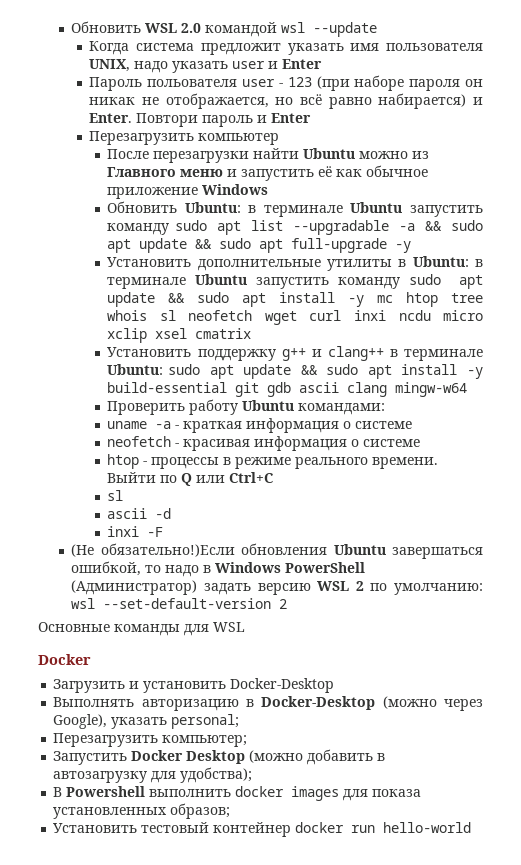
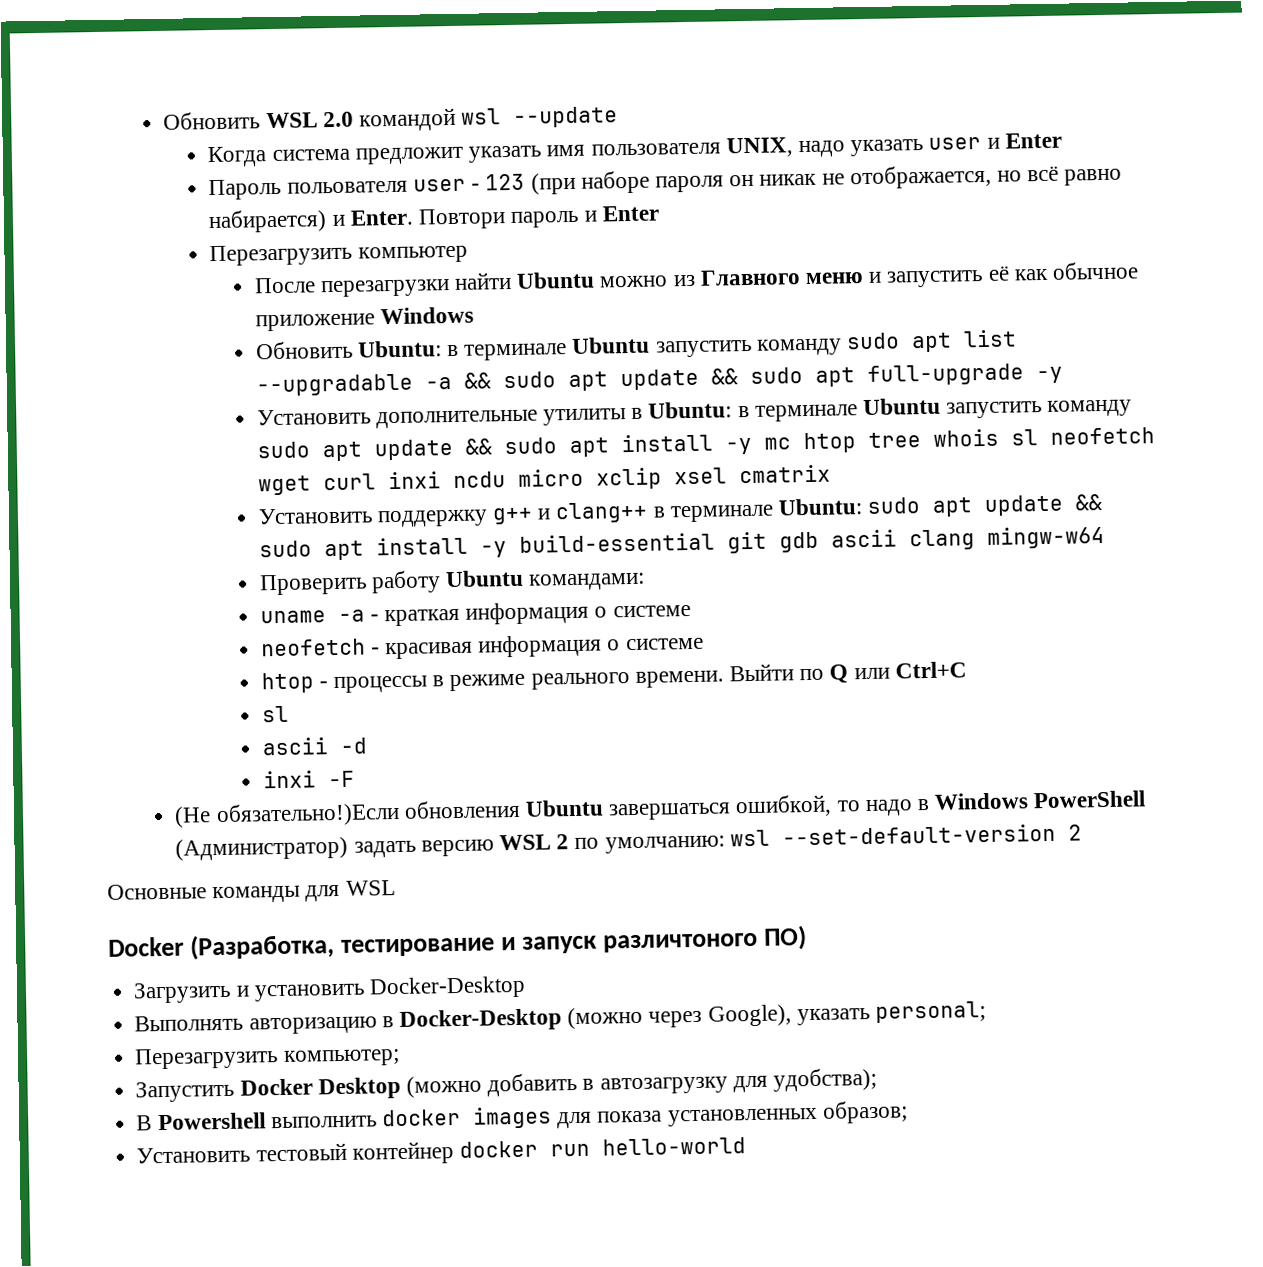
(91, 659) none -> [190,925,808,960] (Разработка, тестирование и запуск различтоного ПО)

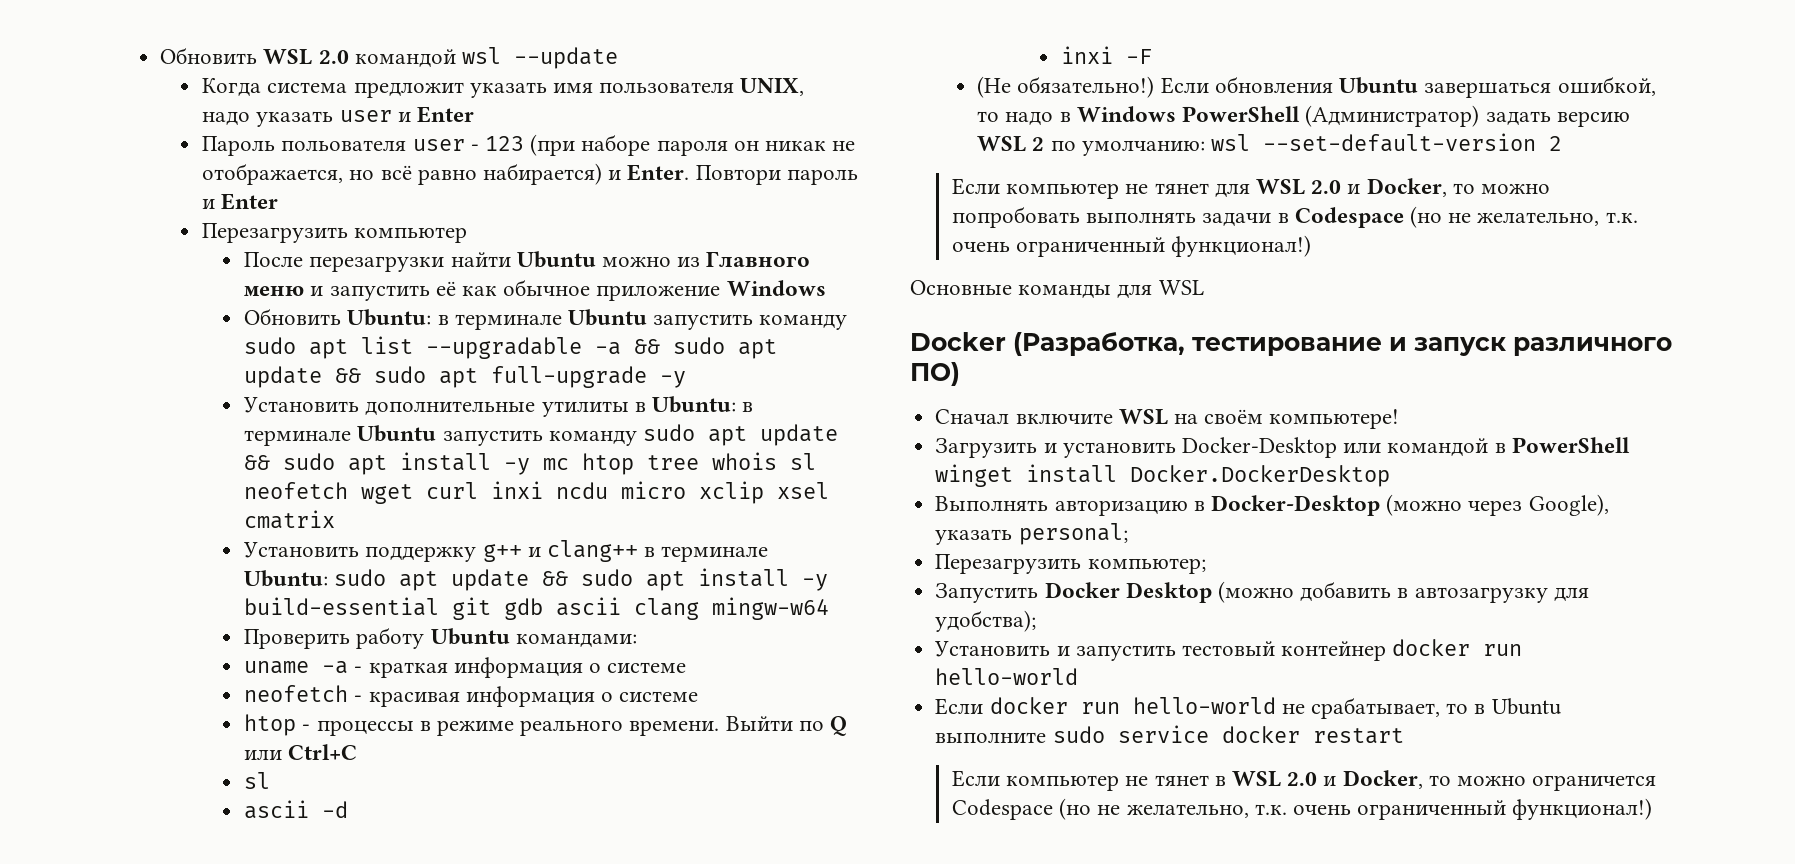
[215,801,400,828] обязательно!)Если -> [1017,76,1209,98] обязательно!) Если
(1082, 832) none -> [951,178,1551,199] [951,206,1638,228] [951,235,1312,257] // Если компьютер не тянет для WSL 2.0 и Docker, то можно попробовать выполнять задачи в Codespace (но не желательно, т.к. очень ограниченный функционал!)
[603,932,759,953] различтоного -> [1513,337,1672,356] различного
[133,975,526,1004] Загрузить и установить Docker-Desktop -> [935,409,1400,429] [935,437,1630,458] [935,464,1391,487] Сначал включите WSL на своём компьютере! // Загрузить и установить Docker-Desktop или командой в PowerShell winget install Docker.DockerDesktop
[136,1100,908,1131] [136,1146,251,1164] // В Powershell выполнить docker images для показа установленных образов; // Установить -> [934,641,1176,661] // Установить и запустить
(746, 1146) none -> [935,697,1561,719] [935,725,1404,744] [951,770,1657,791] [951,798,1653,820] // Если docker run hello-world не срабатывает, то в Ubuntu выполните sudo service docker restart // Если компьютер не тянет в WSL 2.0 и Docker, то можно ограничется Codespace (но не желательно, т.к. очень ограниченный функционал!)

